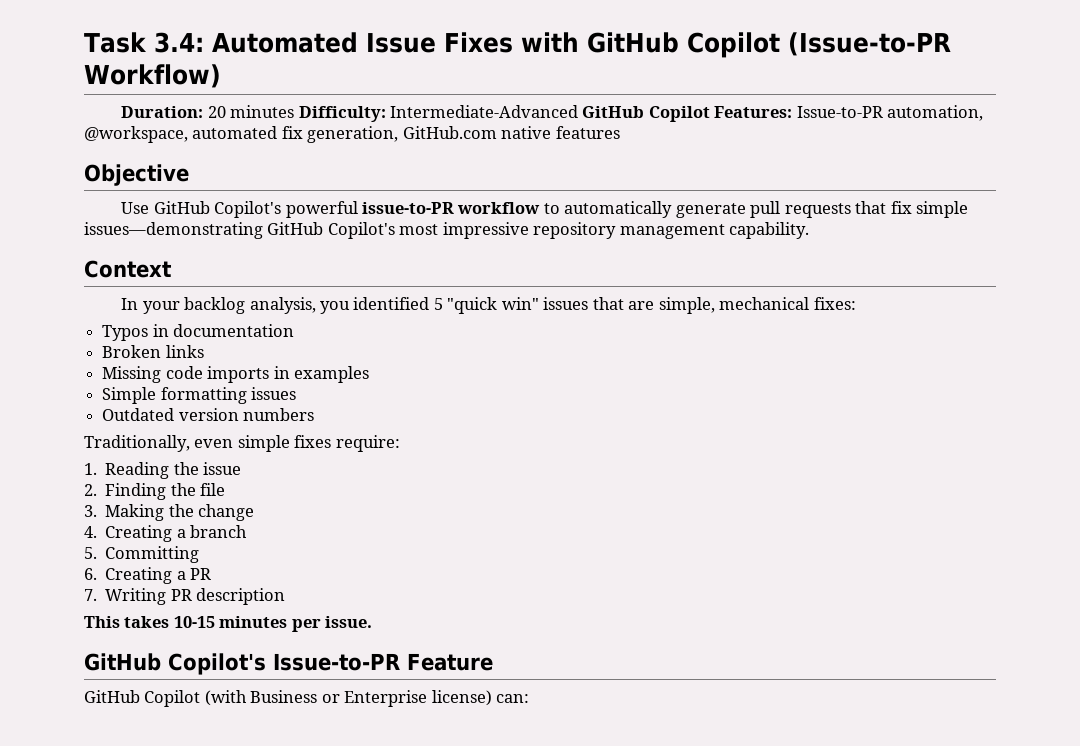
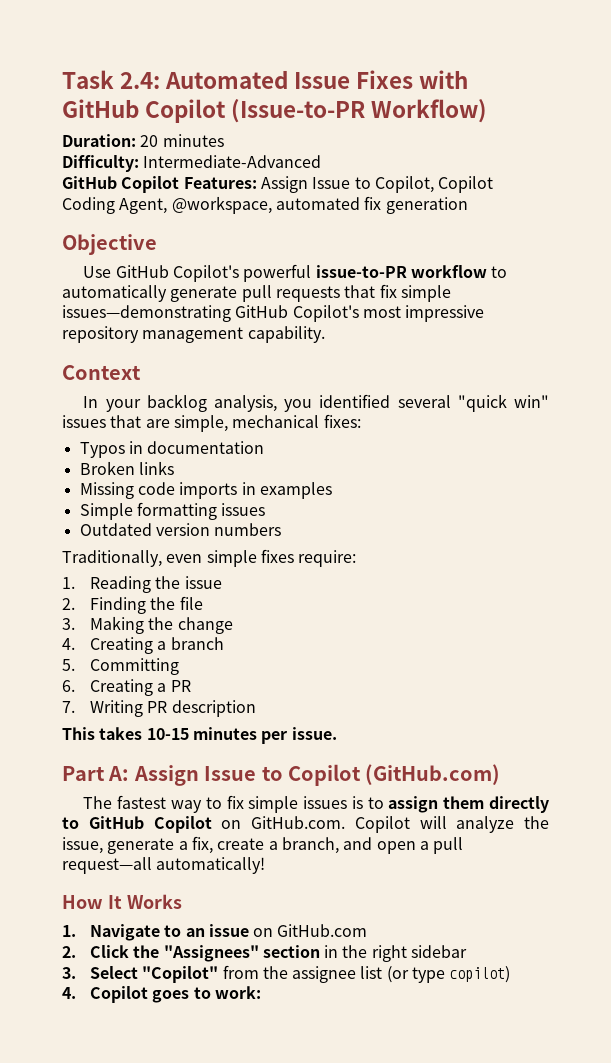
[153,32,204,53] 3.4: -> [120,72,161,89] 2.4:
(295, 111) none -> (224, 140) //
(579, 111) none -> (322, 161) //
[796,105,984,121] [84,126,620,143] Issue-to-PR automation, @workspace, automated fix generation, GitHub.com native features -> [260,176,494,193] [62,196,468,214] Assign Issue to Copilot, Copilot Coding Agent, @workspace, automated fix generation
[433,298,443,310] 5 -> [397,395,451,408] several
[84,653,493,675] [84,690,530,707] GitHub Copilot's Issue-to-PR Feature // GitHub Copilot (with Business or Enterprise license) can: -> [62,764,501,786] [83,795,549,813] [62,816,549,833] [62,836,464,854] [62,857,266,874] [62,894,182,909] [62,924,368,941] [62,945,468,962] [62,965,511,983] [62,986,261,1003] Part A: Assign Issue to Copilot (GitHub.com) // The fastest way to fix simple issues is to assign them directly to GitHub Copilot on GitHub.com. Copilot will analyze the issue, generate a fix, create a branch, and open a pull request—all automatically! // How It Works // 1. Navigate to an issue on GitHub.com // 2. Click the "Assignees" section in the right sidebar // 3. Select "Copilot" from the assignee list (or type copilot) // 4. Copilot goes to work:

